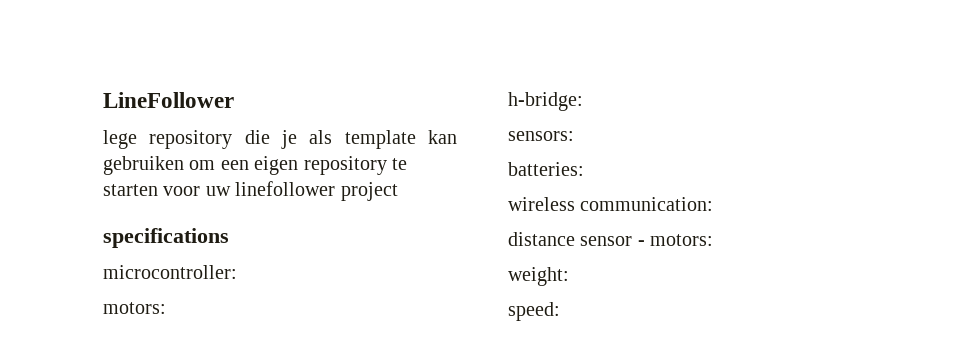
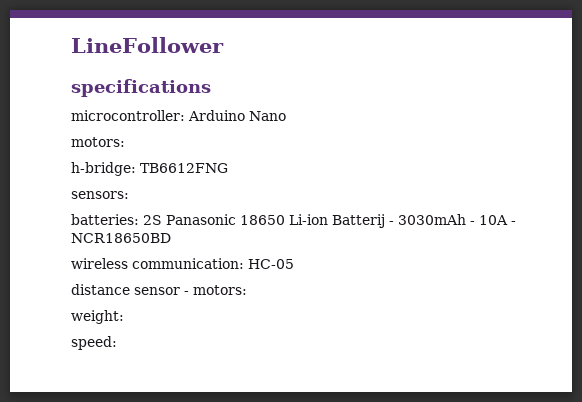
[103,130,458,149] [103,156,407,175] [103,181,398,201] // lege repository die je als template kan gebruiken om een eigen repository te starten voor uw linefollower project -> (224, 45) none
(237, 272) none -> [188,110,286,121] Arduino Nano
(583, 101) none -> [140,163,228,173] TB6612FNG
(584, 169) none -> [143,214,516,228] [71,233,171,243] 2S Panasonic 18650 Li-ion Batterij - 3030mAh - 10A - NCR18650BD
(714, 204) none -> [248,259,294,269] HC-05

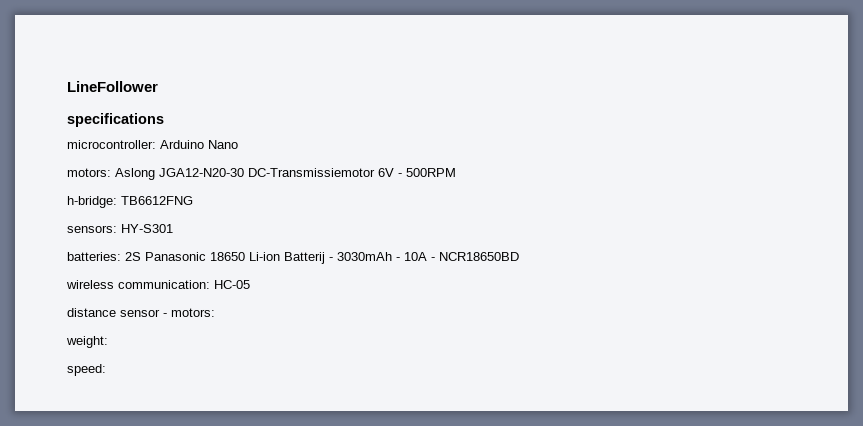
(125, 142) none -> [115,168,456,180] Aslong JGA12-N20-30 DC-Transmissiemotor 6V - 500RPM
(129, 195) none -> [121,224,173,233] HY-S301

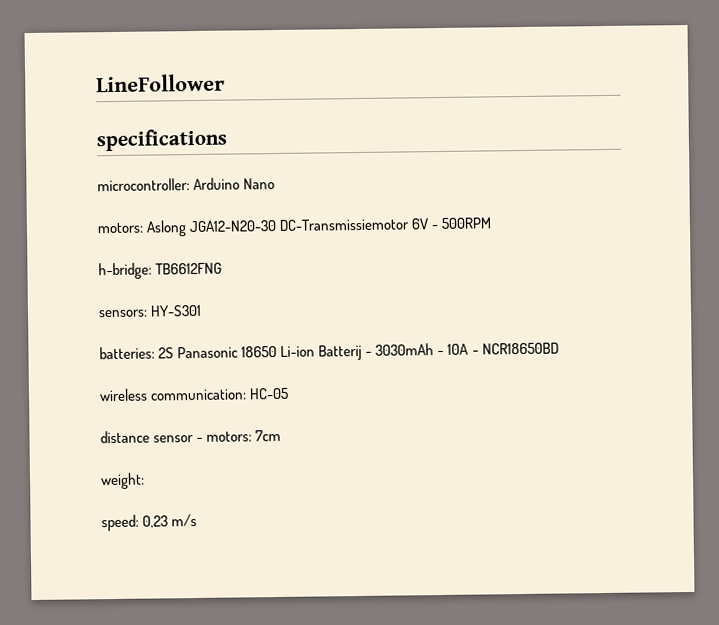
(215, 312) none -> [255,429,282,442] 7cm
(106, 370) none -> [142,513,198,528] 0,23 m/s

